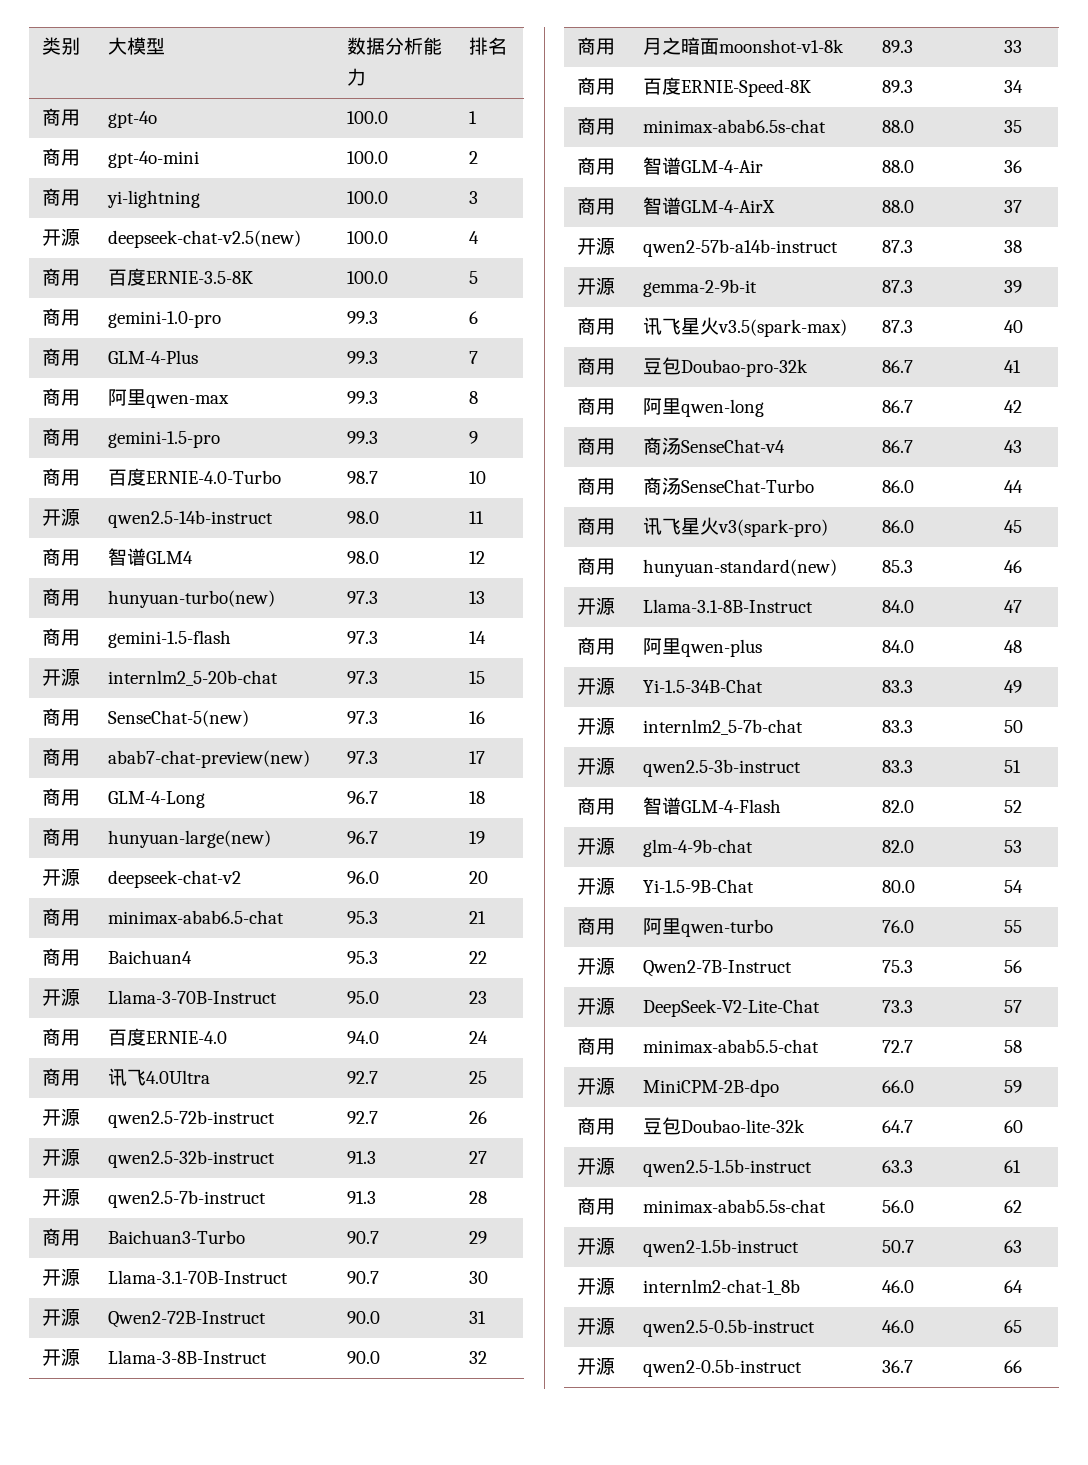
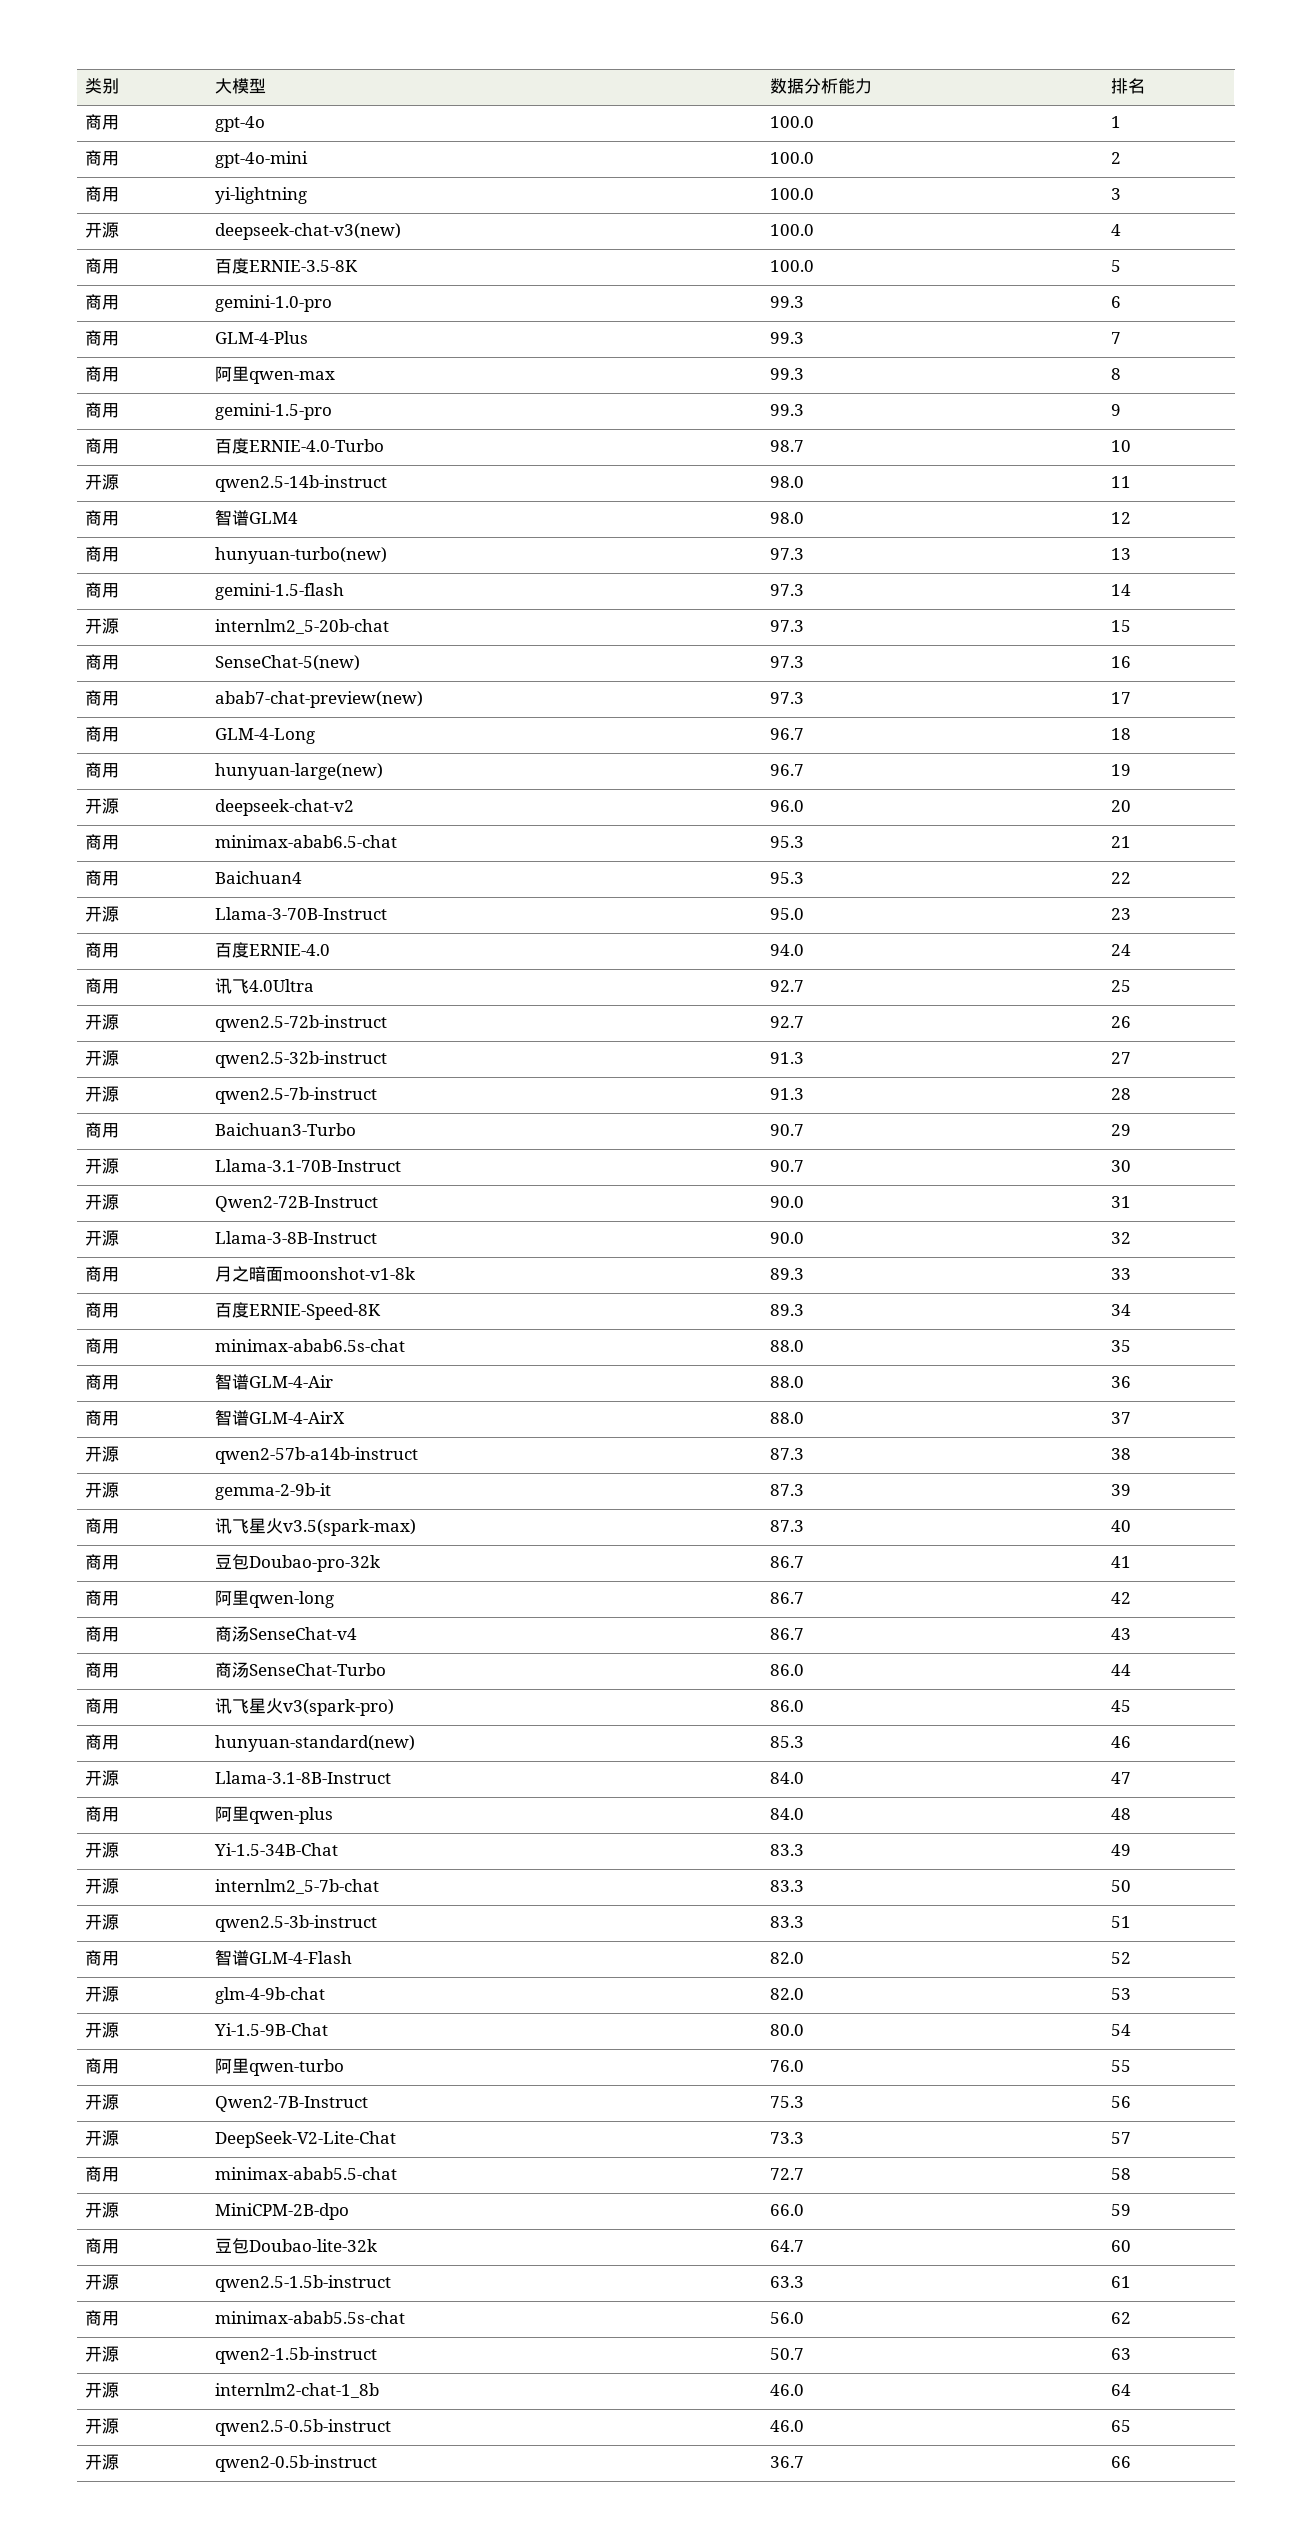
[108,230,302,248] deepseek-chat-v2.5(new) -> [214,223,401,240] deepseek-chat-v3(new)

